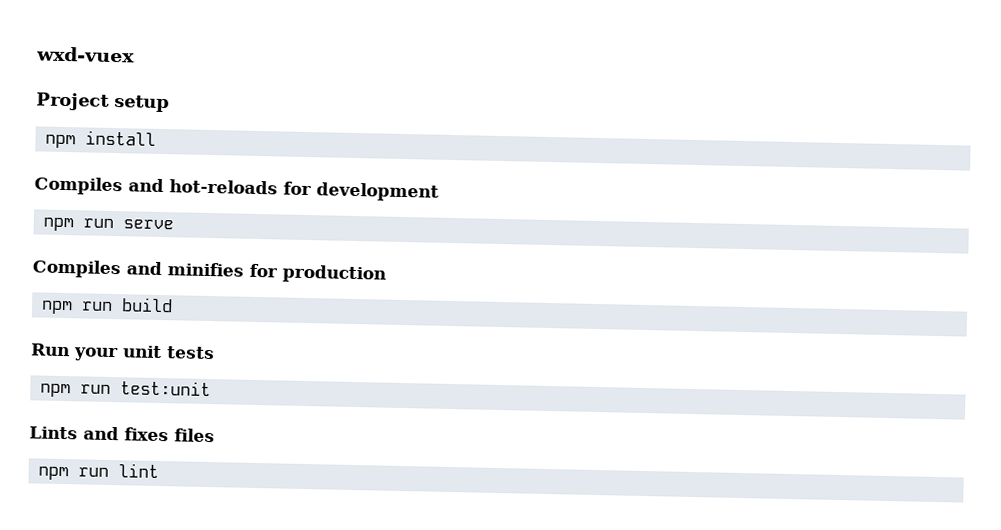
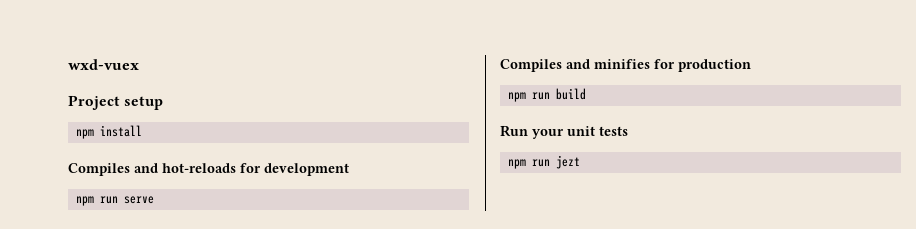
[119,380,211,397] [29,426,215,443] [37,463,159,481] test:unit // Lints and fixes files // npm run lint -> [555,155,580,169] jezt

